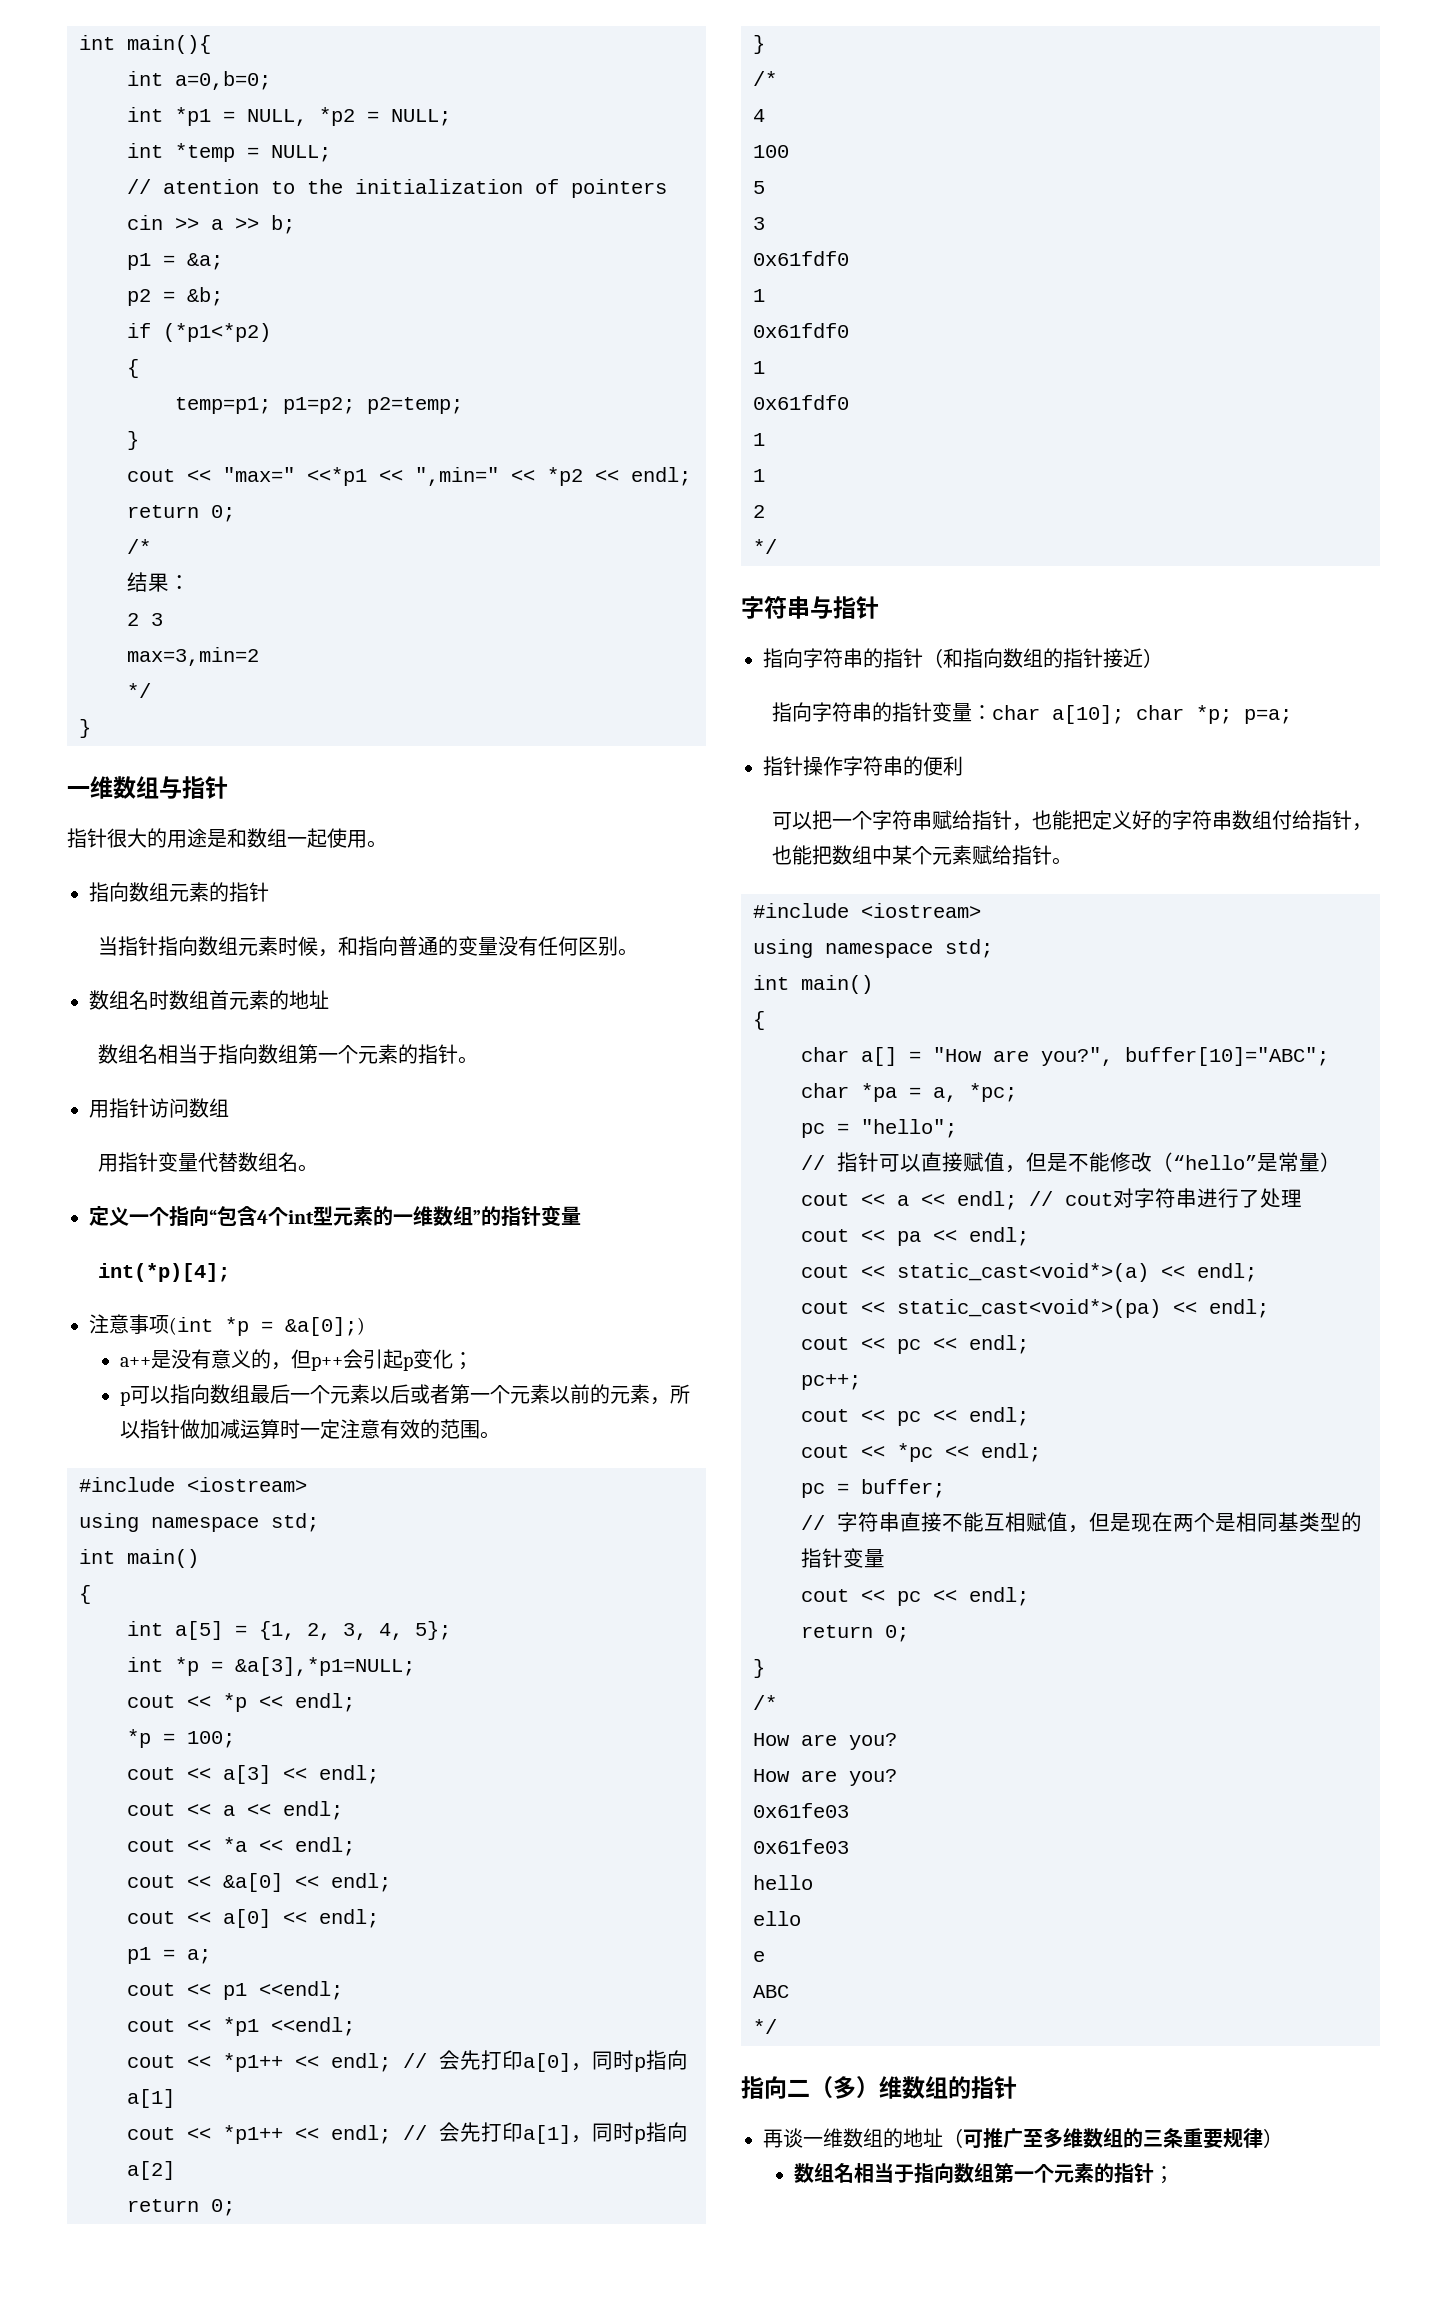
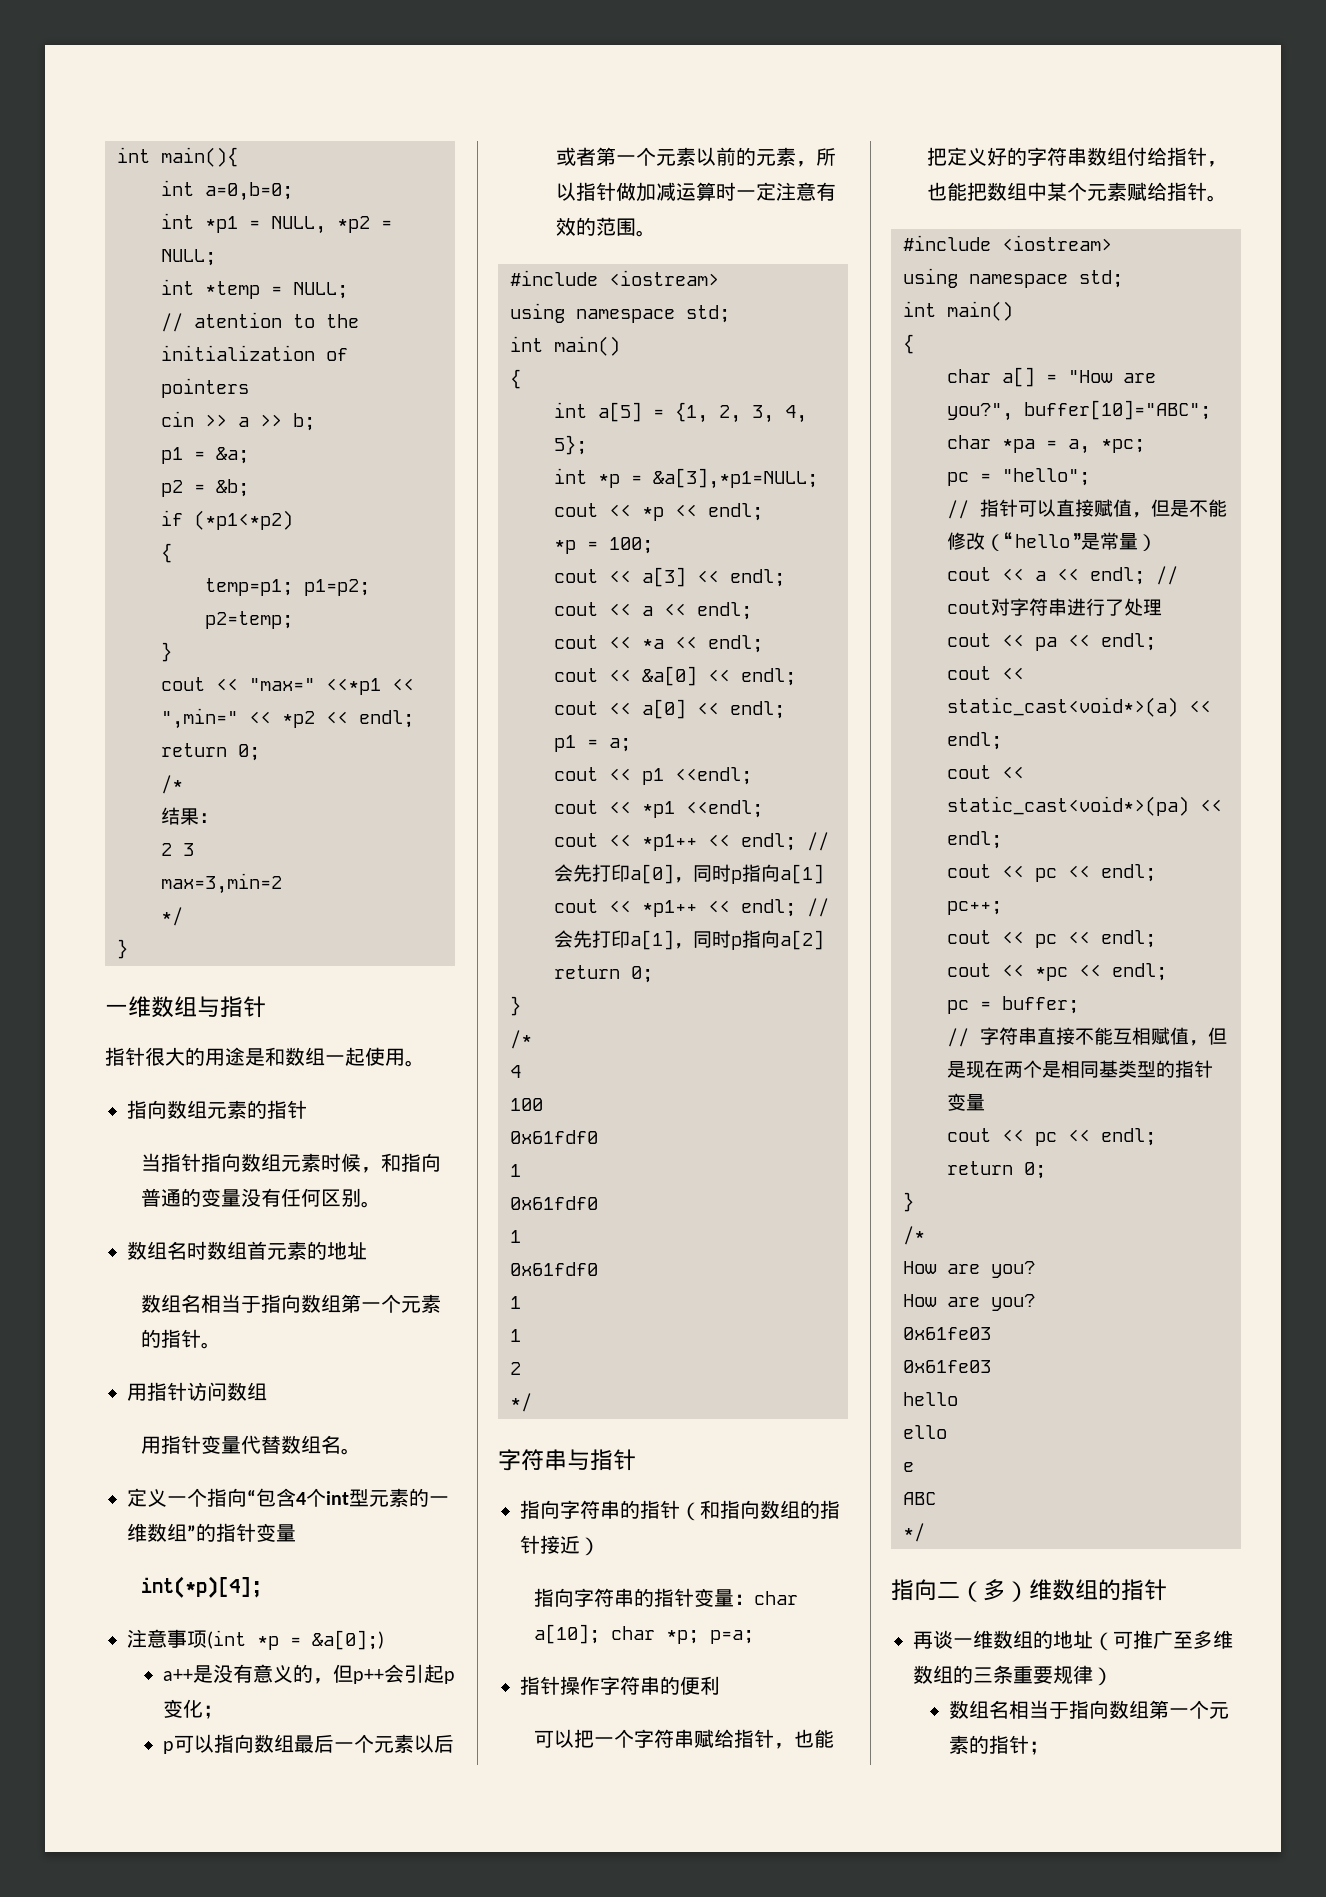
[753,181,765,194] [753,217,765,230] // 5 // 3 -> (543, 1104) none

